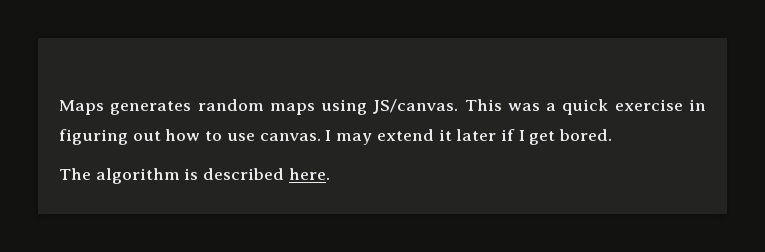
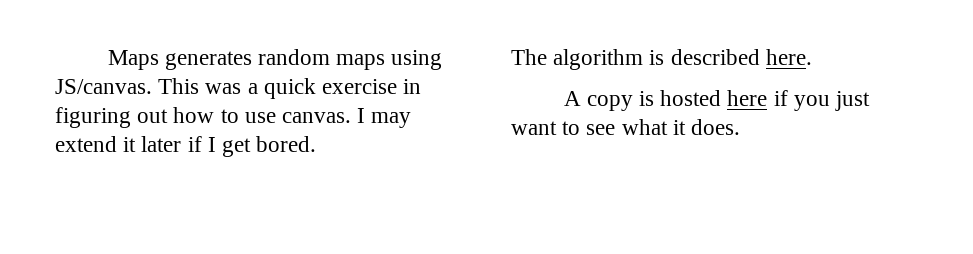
(330, 174) none -> [563,90,871,111] [511,119,741,135] // A copy is hosted here if you just want to see what it does.

